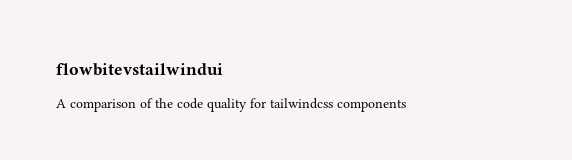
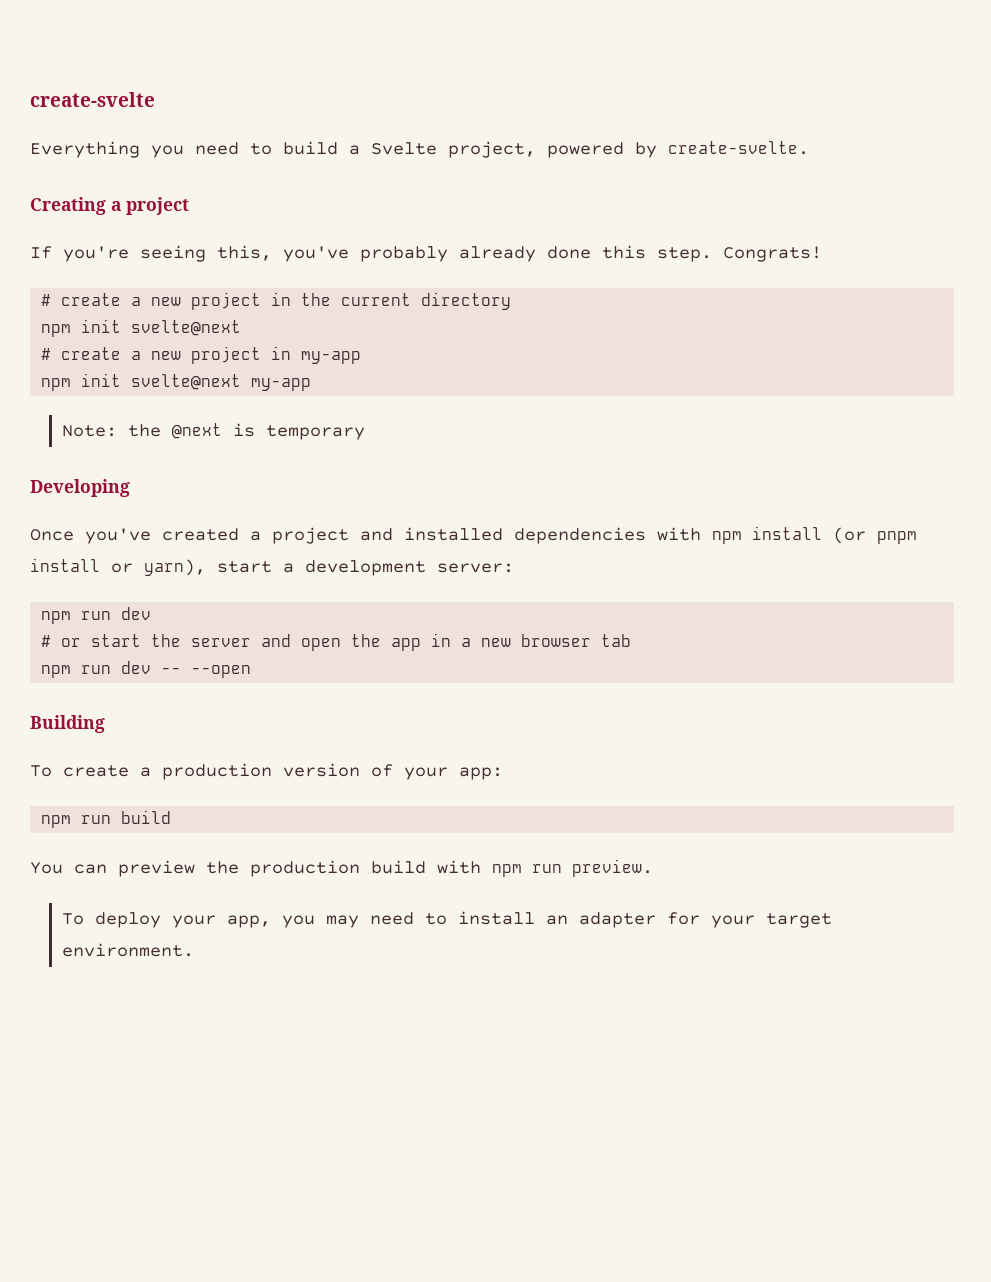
[56,63,223,76] [56,98,406,112] flowbitevstailwindui // A comparison of the code quality for tailwindcss components -> [30,92,155,107] [30,141,809,158] [30,197,189,215] [30,245,822,262] [41,292,512,310] [41,319,242,337] [41,346,362,364] [41,373,312,391] [62,423,366,440] [30,479,130,497] [30,526,917,544] [30,558,514,576] [41,607,152,624] [41,633,632,651] [41,661,252,678] [30,715,105,733] [30,763,503,780] [41,810,172,828] [30,859,653,877] [62,911,833,928] [62,943,195,957] create-svelte // Everything you need to build a Svelte project, powered by create-svelte. // Creating a project // If you're seeing this, you've probably already done this step. Congrats! // # create a new project in the current directory // npm init svelte@next // # create a new project in my-app // npm init svelte@next my-app // Note: the @next is temporary // Developing // Once you've created a project and installed dependencies with npm install (or pnpm install or yarn), start a development server: // npm run dev // # or start the server and open the app in a new browser tab // npm run dev -- --open // Building // To create a production version of your app: // npm run build // You can preview the production build with npm run preview. // To deploy your app, you may need to install an adapter for your target environment.

